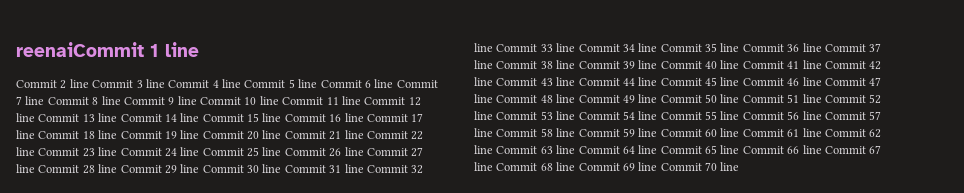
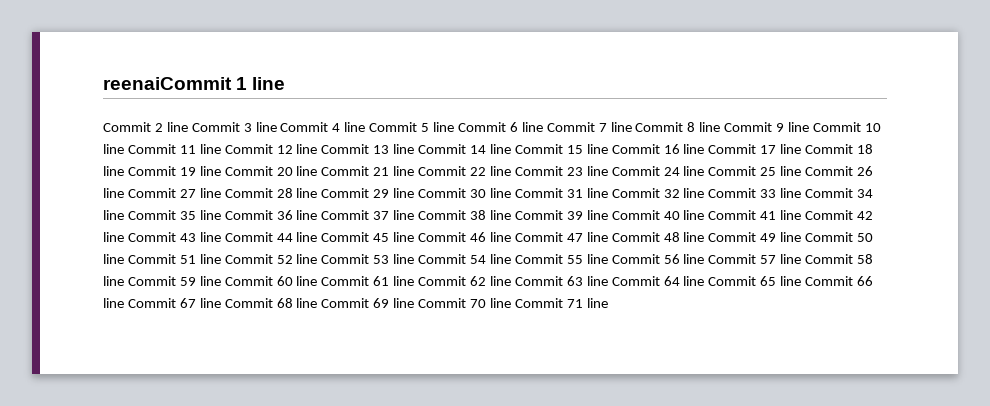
(740, 166) none -> [514,298,608,308] Commit 71 line

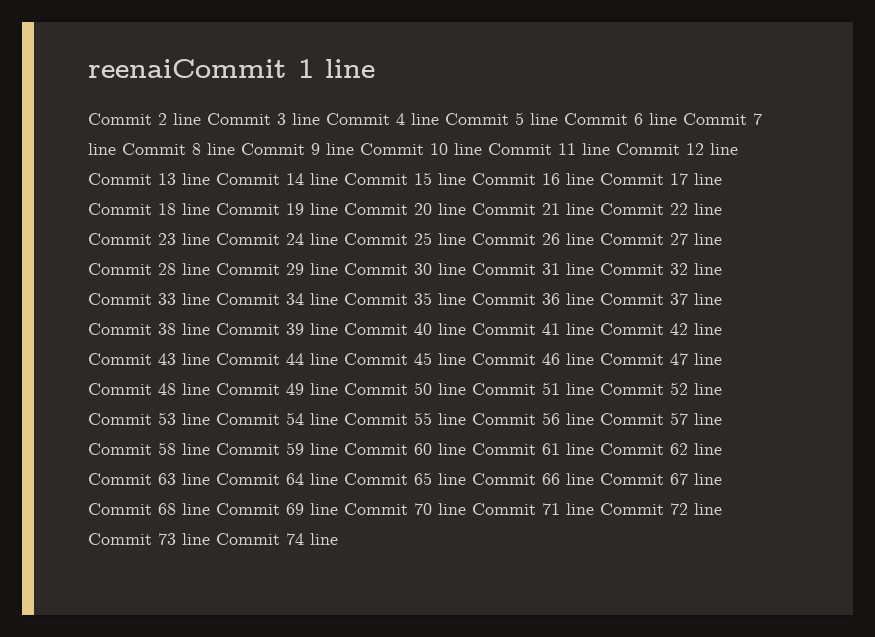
(608, 303) none -> [600,503,722,515] [88,533,338,545] Commit 72 line Commit 73 line Commit 74 line

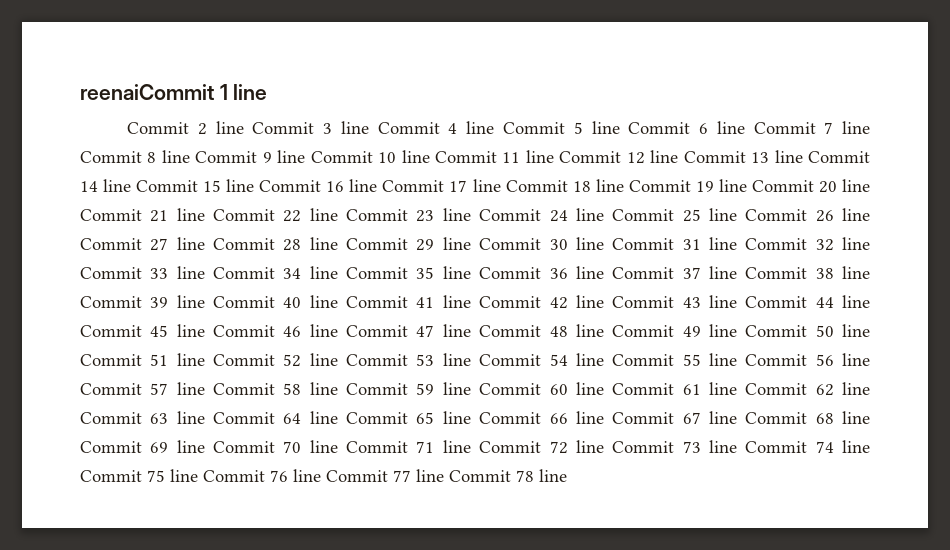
(338, 539) none -> [80,469,567,482] Commit 75 line Commit 76 line Commit 77 line Commit 78 line

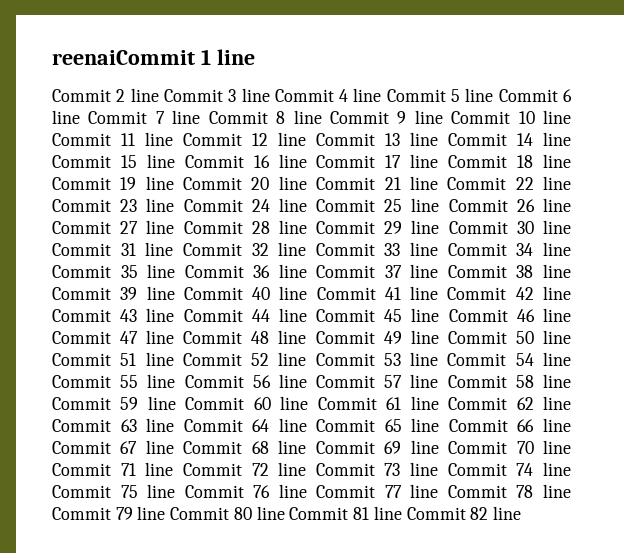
(567, 475) none -> [52,506,521,520] Commit 79 line Commit 80 line Commit 81 line Commit 82 line

